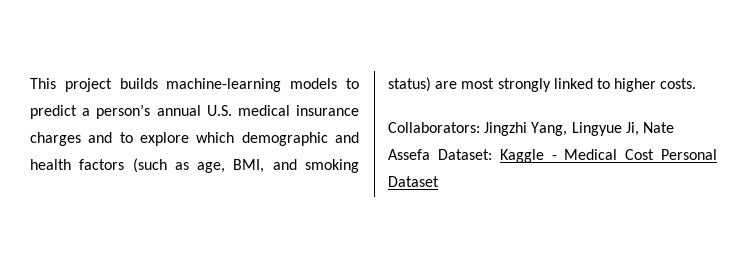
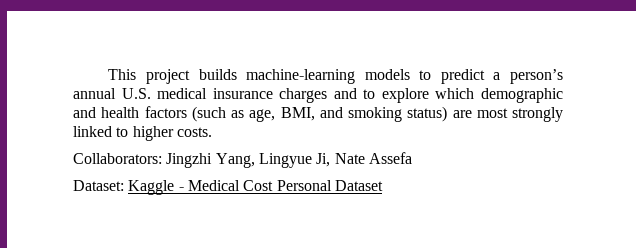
(430, 154) none -> (412, 158) //

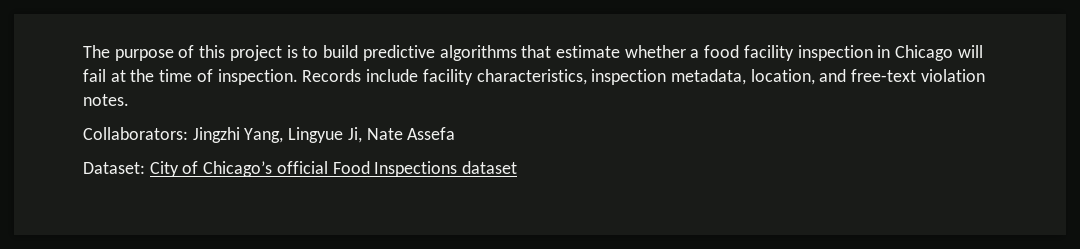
[108,69,563,84] [73,88,563,103] [73,106,563,122] [73,126,212,141] This project builds machine-learning models to predict a person’s annual U.S. medical insurance charges and to explore which demographic and health factors (such as age, BMI, and smoking status) are most strongly linked to higher costs. -> [83,45,983,61] [83,69,985,85] [83,94,129,106] The purpose of this project is to build predictive algorithms that estimate whether a food facility inspection in Chicago will fail at the time of inspection. Records include facility characteristics, inspection metadata, location, and free-text violation notes.
[128,180,383,195] Kaggle - Medical Cost Personal Dataset -> [149,161,518,177] City of Chicago’s official Food Inspections dataset

